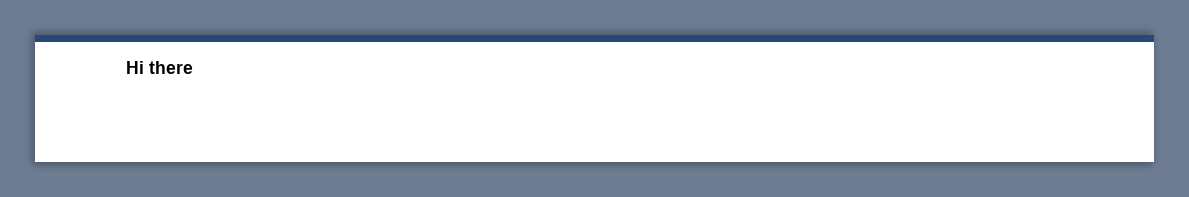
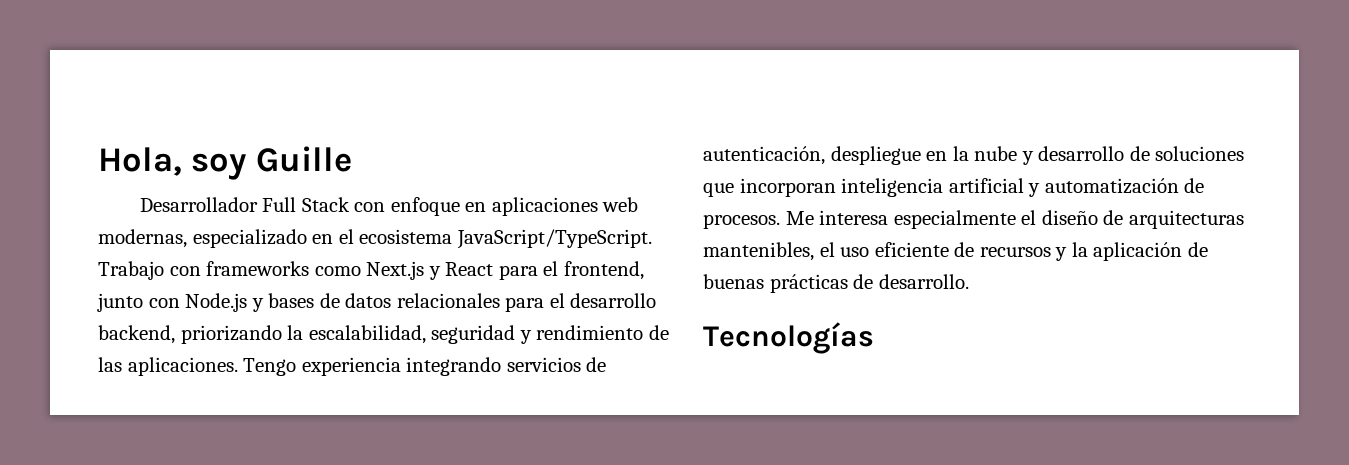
[126,61,193,74] Hi there -> [98,146,352,180] [139,197,639,216] [98,229,652,249] [98,261,644,280] [97,293,657,312] [98,325,669,344] [98,357,607,376] [703,146,1245,165] [703,178,1205,197] [703,210,1244,229] [703,242,1208,261] [703,274,969,293] [703,322,874,354] Hola, soy Guille // Desarrollador Full Stack con enfoque en aplicaciones web modernas, especializado en el ecosistema JavaScript/TypeScript. Trabajo con frameworks como Next.js y React para el frontend, junto con Node.js y bases de datos relacionales para el desarrollo backend, priorizando la escalabilidad, seguridad y rendimiento de las aplicaciones. Tengo experiencia integrando servicios de autenticación, despliegue en la nube y desarrollo de soluciones que incorporan inteligencia artificial y automatización de procesos. Me interesa especialmente el diseño de arquitecturas mantenibles, el uso eficiente de recursos y la aplicación de buenas prácticas de desarrollo. // Tecnologías

